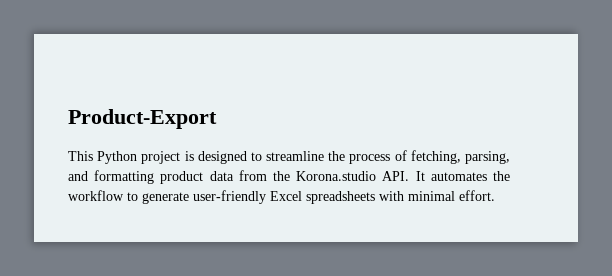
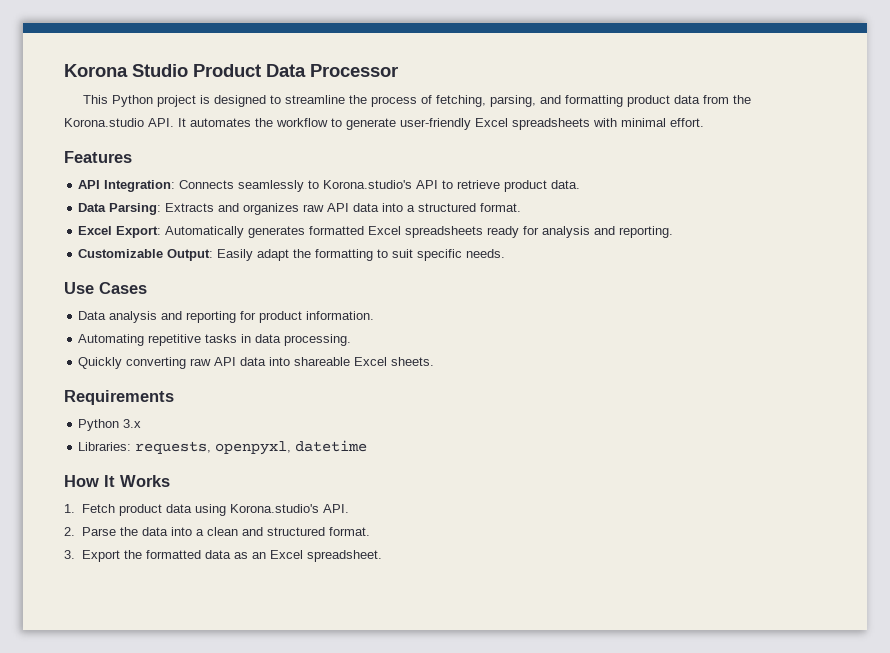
[68,109,217,129] Product-Export -> [64,64,398,77] Korona Studio Product Data Processor
(495, 195) none -> [64,151,132,163] [78,180,581,192] [78,203,522,215] [78,226,674,238] [78,249,506,261] [64,282,147,294] [78,311,375,323] [78,334,352,346] [78,357,435,369] [64,390,174,405] [78,419,142,431] [78,440,368,455] [64,475,170,487] [64,504,349,516] [64,527,370,536] [64,550,382,562] // Features // API Integration: Connects seamlessly to Korona.studio's API to retrieve product data. // Data Parsing: Extracts and organizes raw API data into a structured format. // Excel Export: Automatically generates formatted Excel spreadsheets ready for analysis and reporting. // Customizable Output: Easily adapt the formatting to suit specific needs. // Use Cases // Data analysis and reporting for product information. // Automating repetitive tasks in data processing. // Quickly converting raw API data into shareable Excel sheets. // Requirements // Python 3.x // Libraries: requests, openpyxl, datetime // How It Works // 1. Fetch product data using Korona.studio's API. // 2. Parse the data into a clean and structured format. // 3. Export the formatted data as an Excel spreadsheet.

